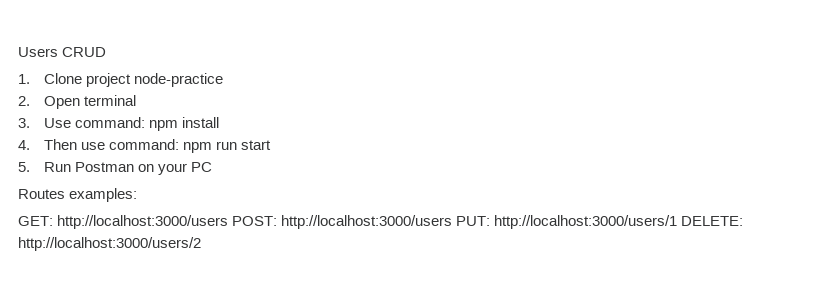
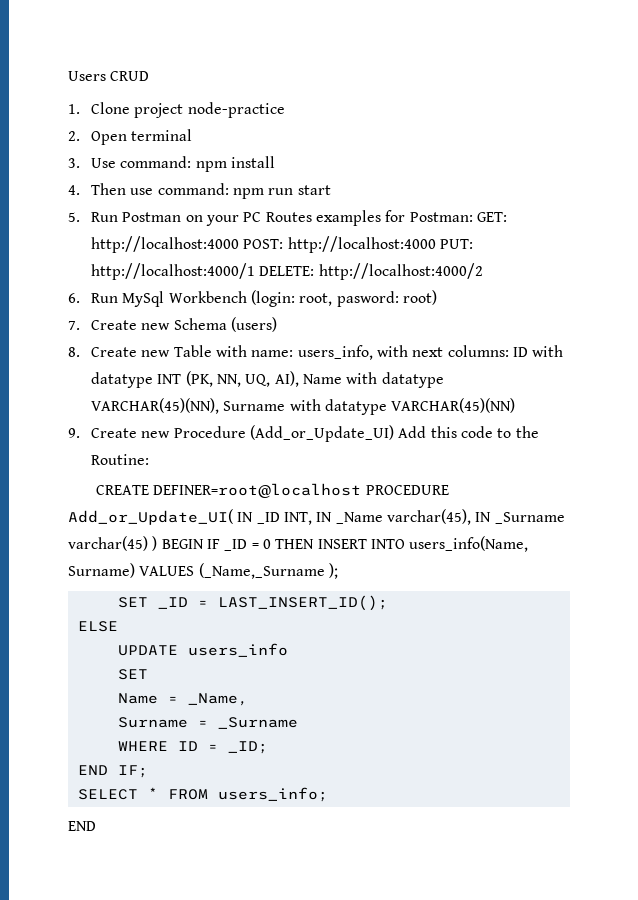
[18,188,138,202] [18,215,744,229] [18,237,201,251] // Routes examples: // GET: http://localhost:3000/users POST: http://localhost:3000/users PUT: http://localhost:3000/users/1 DELETE: http://localhost:3000/users/2 -> [265,210,508,226] [91,236,474,253] [91,263,483,280] [68,290,438,307] [68,317,278,332] [68,345,564,360] [91,371,444,388] [91,398,516,415] [68,425,539,442] [91,454,150,465] [96,483,449,498] [68,509,565,525] [68,536,529,552] [68,563,338,579] [117,595,388,611] [77,621,118,632] [117,643,288,657] [117,669,148,680] [117,693,248,706] [117,717,298,729] [117,741,268,754] [77,765,148,778] [77,787,328,802] [68,821,96,831] Routes examples for Postman: GET: http://localhost:4000 POST: http://localhost:4000 PUT: http://localhost:4000/1 DELETE: http://localhost:4000/2 // 6. Run MySql Workbench (login: root, pasword: root) // 7. Create new Schema (users) // 8. Create new Table with name: users_info, with next columns: ID with datatype INT (PK, NN, UQ, AI), Name with datatype VARCHAR(45)(NN), Surname with datatype VARCHAR(45)(NN) // 9. Create new Procedure (Add_or_Update_UI) Add this code to the Routine: // CREATE DEFINER=root@localhost PROCEDURE Add_or_Update_UI( IN _ID INT, IN _Name varchar(45), IN _Surname varchar(45) ) BEGIN IF _ID = 0 THEN INSERT INTO users_info(Name, Surname) VALUES (_Name,_Surname ); // SET _ID = LAST_INSERT_ID(); // ELSE // UPDATE users_info // SET // Name = _Name, // Surname = _Surname // WHERE ID = _ID; // END IF; // SELECT * FROM users_info; // END

